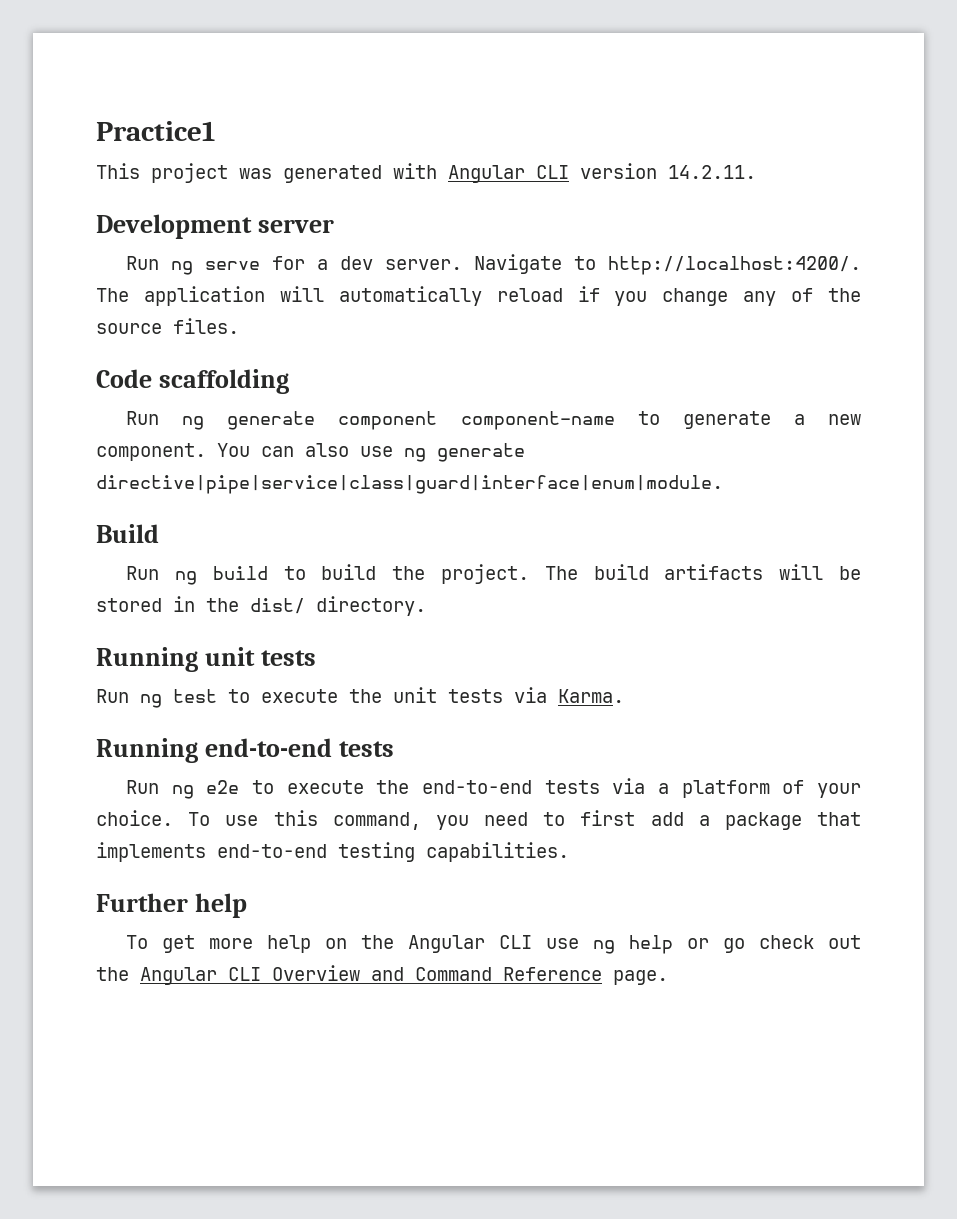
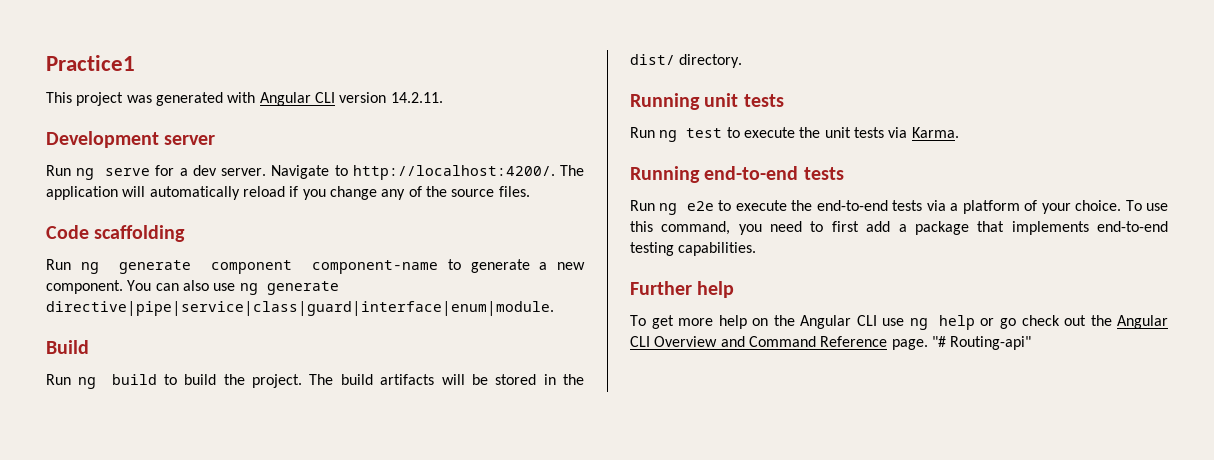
(668, 977) none -> [931,336,1032,350] "# Routing-api"

